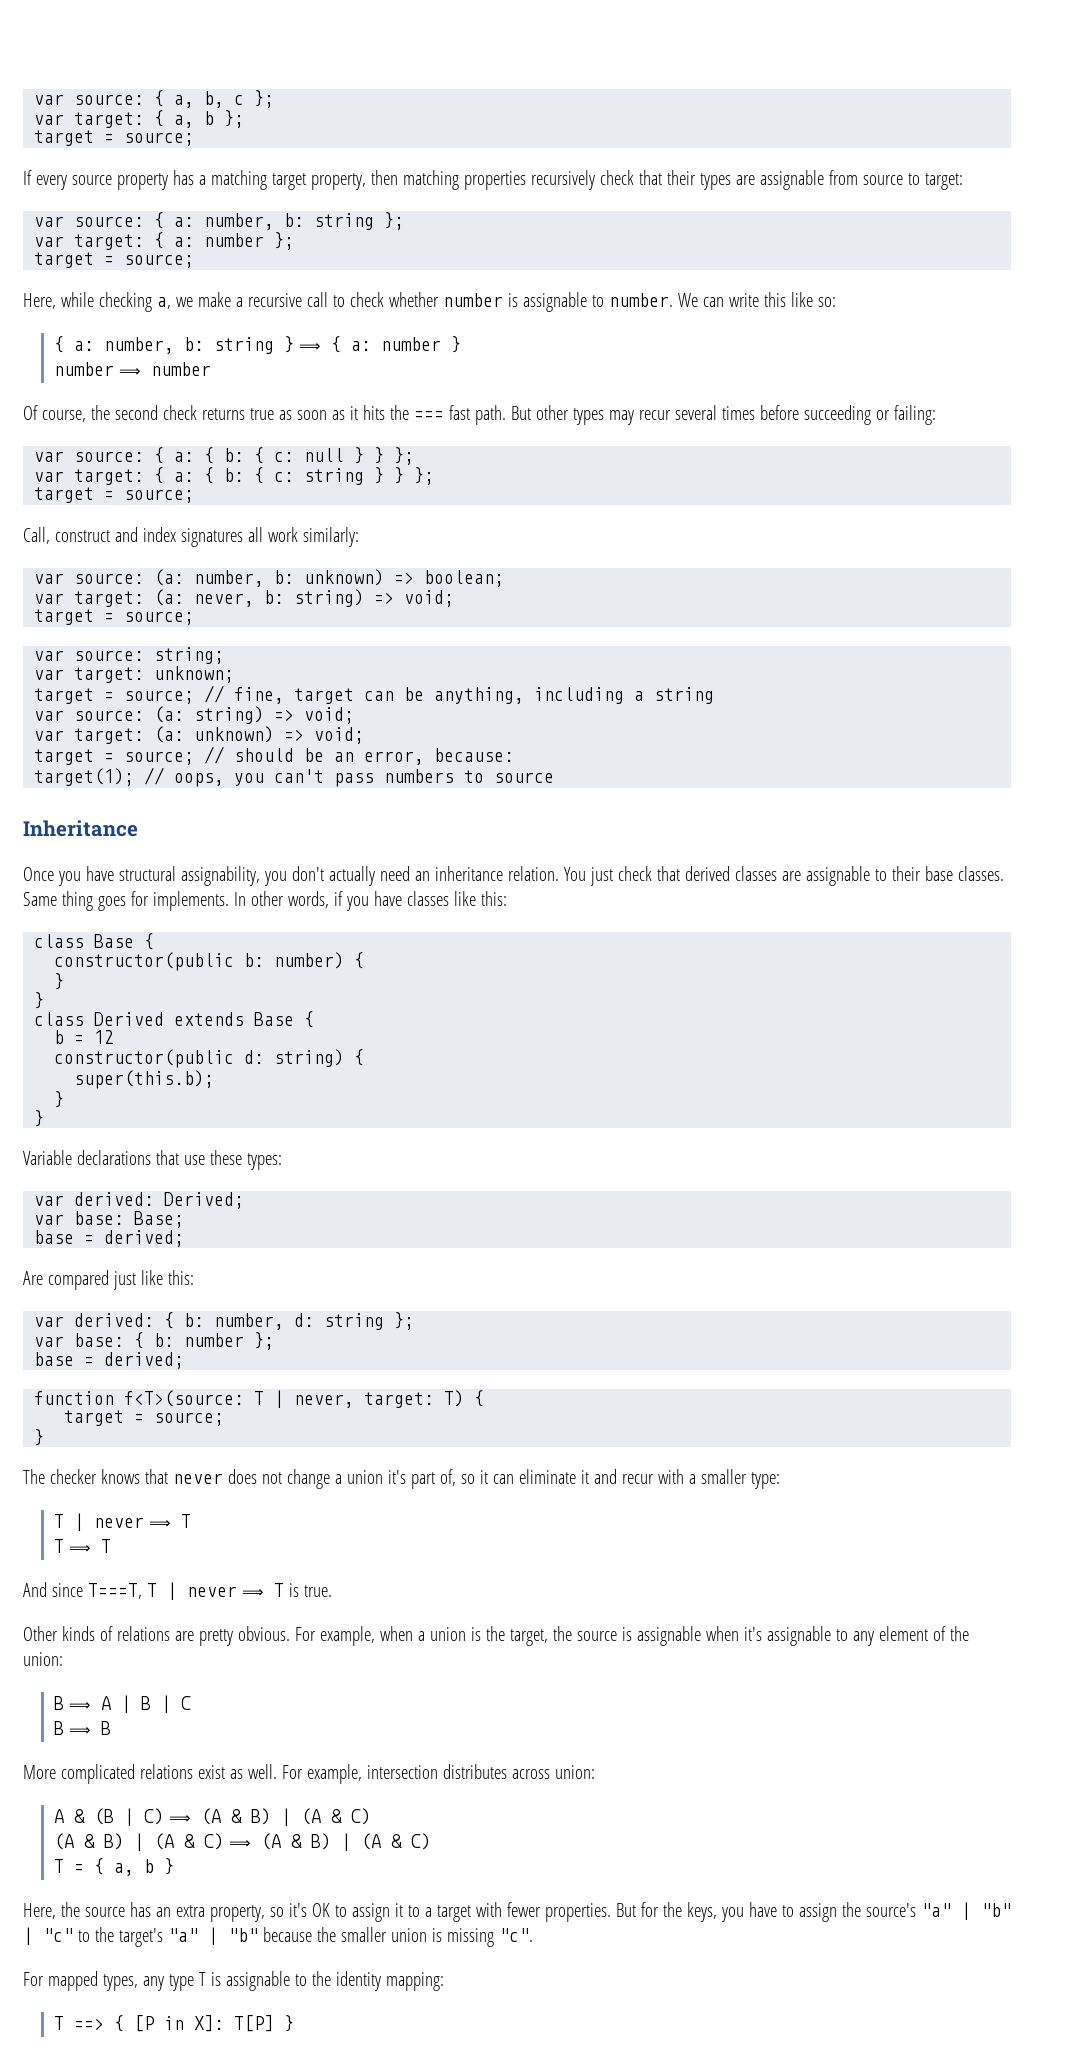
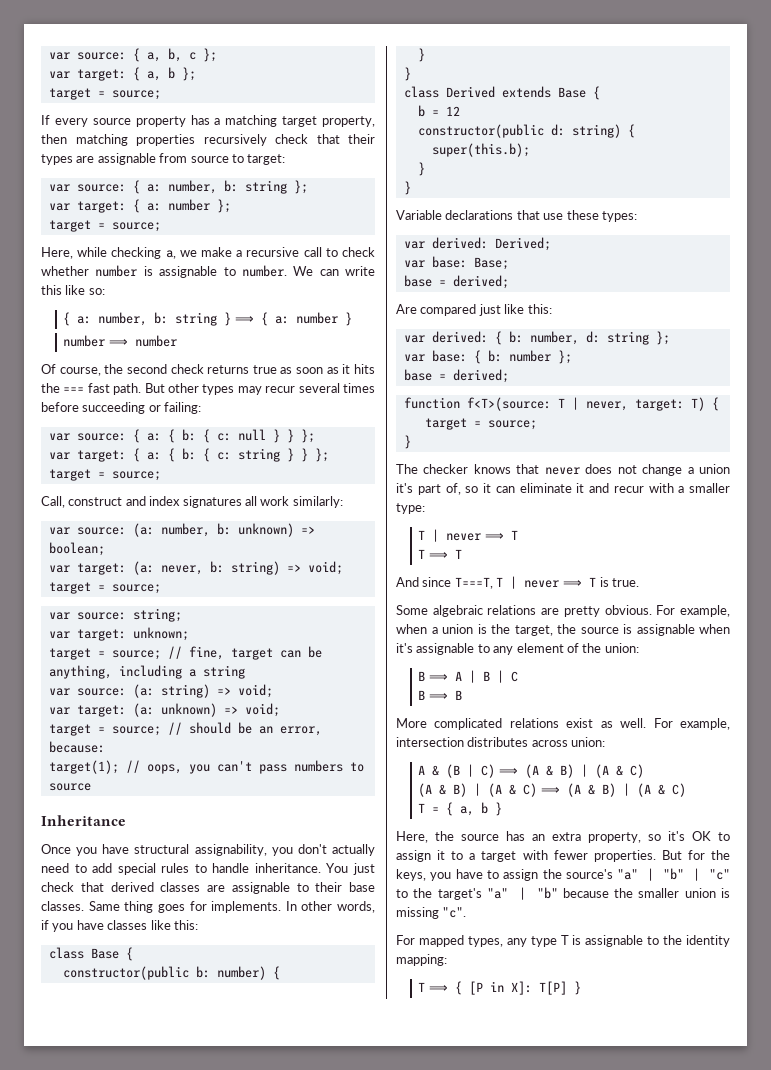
[414,866,559,881] an inheritance relation. -> [74,863,321,875] to add special rules to handle inheritance.
[23,1626,113,1641] Other kinds of -> [396,605,483,617] Some algebraic
[74,2018,105,2030] ==> -> [429,985,449,992] ⟹

